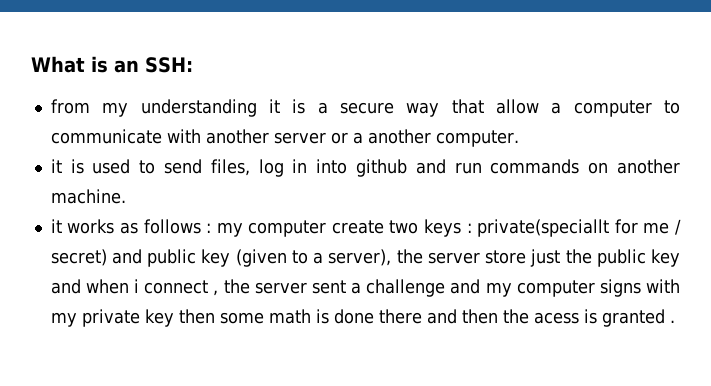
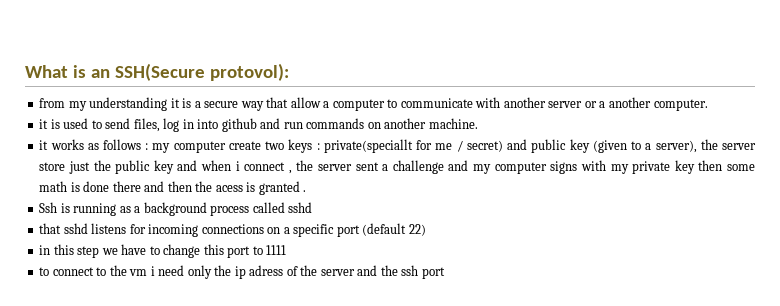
[145,57,193,73] SSH: -> [114,63,289,81] SSH(Secure protovol):
(675, 321) none -> [39,202,313,216] [39,223,426,237] [39,244,287,258] [39,265,445,279] // Ssh is running as a background process called sshd // that sshd listens for incoming connections on a specific port (default 22) // in this step we have to change this port to 1111 // to connect to the vm i need only the ip adress of the server and the ssh port

